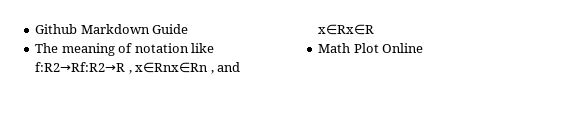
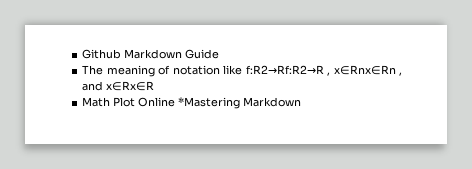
(424, 48) none -> [178,97,302,109] *Mastering Markdown

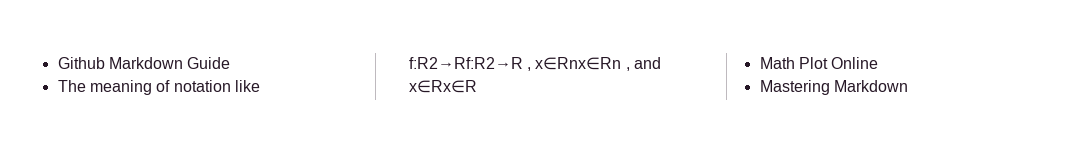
[178,97,241,109] *Mastering -> [759,80,830,95] // Mastering

